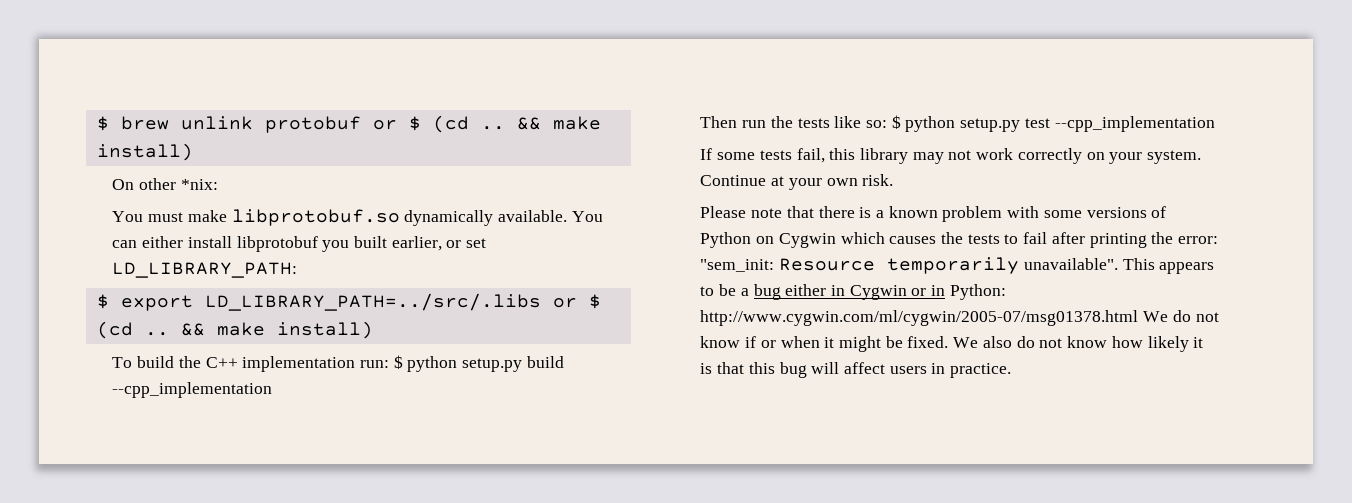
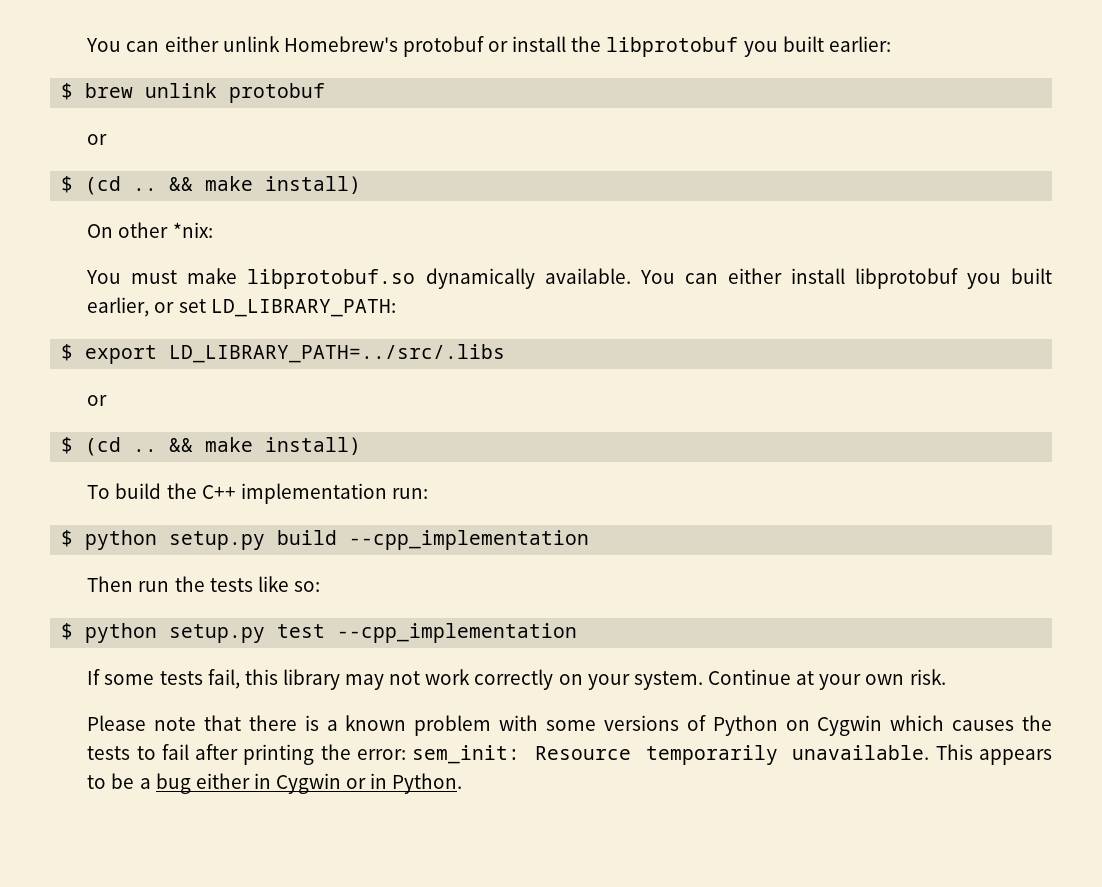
(96, 123) none -> [86,36,891,57] You can either unlink Homebrew's protobuf or install the libprotobuf you built earlier: //
[372,120,397,130] or -> [87,134,108,145] // or //
[552,298,577,308] or -> [87,395,108,406] // or //
(390, 364) none -> (428, 493) //
(888, 124) none -> (320, 586) //
[700,259,775,272] "sem_init: -> [412,745,521,764] sem_init:
[1023,258,1118,270] unavailable". -> [792,745,930,760] unavailable.
[949,284,1006,300] [700,310,1219,326] [700,336,1204,352] [700,362,1012,378] Python: http://www.cygwin.com/ml/cygwin/2005-07/msg01378.html We do not know if or when it might be fixed. We also do not know how likely it is that this bug will affect users in practice. -> [392,773,463,794] Python.

